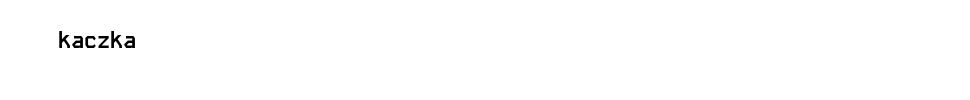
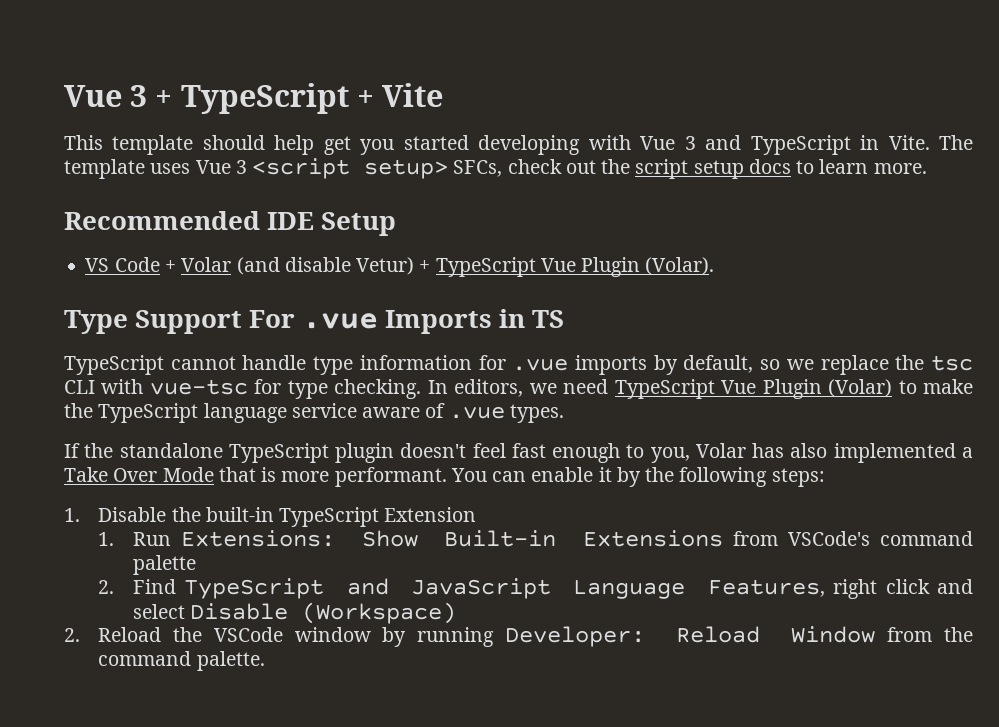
[58,31,136,48] kaczka -> [64,83,444,114] [64,135,974,155] [64,158,927,179] [64,211,397,236] [85,257,715,277] [64,309,565,334] [64,355,973,375] [64,379,973,399] [64,403,564,423] [64,443,973,463] [64,467,825,487] [64,507,477,527] [98,530,974,547] [132,555,196,575] [98,578,973,599] [132,602,457,624] [64,626,973,647] [98,651,265,671] Vue 3 + TypeScript + Vite // This template should help get you started developing with Vue 3 and TypeScript in Vite. The template uses Vue 3 <script setup> SFCs, check out the script setup docs to learn more. // Recommended IDE Setup // VS Code + Volar (and disable Vetur) + TypeScript Vue Plugin (Volar). // Type Support For .vue Imports in TS // TypeScript cannot handle type information for .vue imports by default, so we replace the tsc CLI with vue-tsc for type checking. In editors, we need TypeScript Vue Plugin (Volar) to make the TypeScript language service aware of .vue types. // If the standalone TypeScript plugin doesn't feel fast enough to you, Volar has also implemented a Take Over Mode that is more performant. You can enable it by the following steps: // 1. Disable the built-in TypeScript Extension // 1. Run Extensions: Show Built-in Extensions from VSCode's command palette // 2. Find TypeScript and JavaScript Language Features, right click and select Disable (Workspace) // 2. Reload the VSCode window by running Developer: Reload Window from the command palette.

